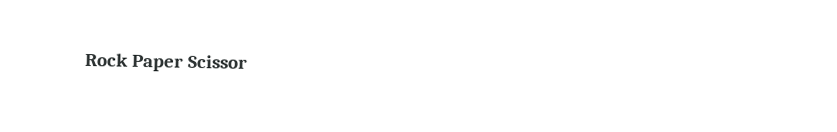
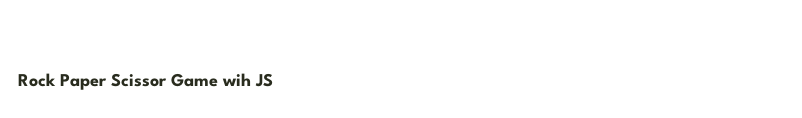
(248, 61) none -> [171,73,273,87] Game wih JS

